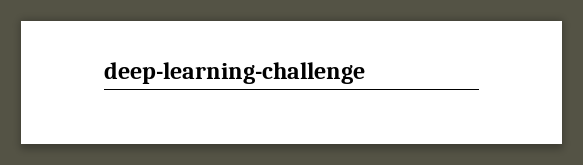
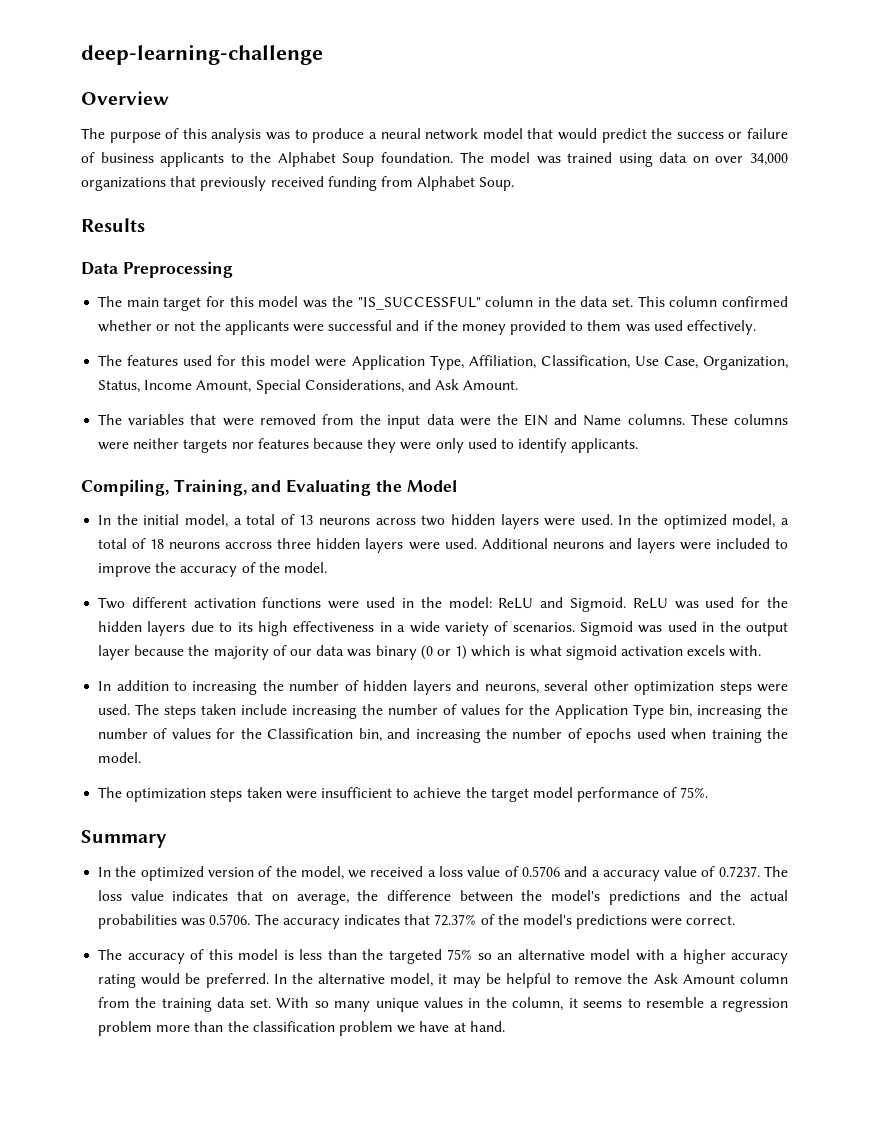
(365, 73) none -> [81,91,169,105] [81,128,788,143] [81,152,788,167] [81,176,515,191] [81,218,145,232] [81,261,233,278] [98,296,788,311] [98,320,757,335] [98,355,788,370] [98,379,519,394] [98,414,788,429] [98,438,639,453] [81,479,457,496] [98,514,790,529] [98,538,789,553] [98,562,327,577] [98,597,789,612] [98,621,788,636] [98,645,762,660] [98,680,788,695] [98,704,788,719] [98,728,788,743] [98,752,142,763] [98,787,709,802] [81,830,167,848] [98,866,789,881] [98,890,788,905] [98,914,736,929] [98,949,788,964] [98,973,788,988] [98,997,789,1012] [98,1021,505,1036] // Overview // The purpose of this analysis was to produce a neural network model that would predict the success or failure of business applicants to the Alphabet Soup foundation. The model was trained using data on over 34,000 organizations that previously received funding from Alphabet Soup. // Results // Data Preprocessing // The main target for this model was the "IS_SUCCESSFUL" column in the data set. This column confirmed whether or not the applicants were successful and if the money provided to them was used effectively. // The features used for this model were Application Type, Affiliation, Classification, Use Case, Organization, Status, Income Amount, Special Considerations, and Ask Amount. // The variables that were removed from the input data were the EIN and Name columns. These columns were neither targets nor features because they were only used to identify applicants. // Compiling, Training, and Evaluating the Model // In the initial model, a total of 13 neurons across two hidden layers were used. In the optimized model, a total of 18 neurons accross three hidden layers were used. Additional neurons and layers were included to improve the accuracy of the model. // Two different activation functions were used in the model: ReLU and Sigmoid. ReLU was used for the hidden layers due to its high effectiveness in a wide variety of scenarios. Sigmoid was used in the output layer because the majority of our data was binary (0 or 1) which is what sigmoid activation excels with. // In addition to increasing the number of hidden layers and neurons, several other optimization steps were used. The steps taken include increasing the number of values for the Application Type bin, increasing the number of values for the Classification bin, and increasing the number of epochs used when training the model. // The optimization steps taken were insufficient to achieve the target model performance of 75%. // Summary // In the optimized version of the model, we received a loss value of 0.5706 and a accuracy value of 0.7237. The loss value indicates that on average, the difference between the model's predictions and the actual probabilities was 0.5706. The accuracy indicates that 72.37% of the model's predictions were correct. // The accuracy of this model is less than the targeted 75% so an alternative model with a higher accuracy rating would be preferred. In the alternative model, it may be helpful to remove the Ask Amount column from the training data set. With so many unique values in the column, it seems to resemble a regression problem more than the classification problem we have at hand.

